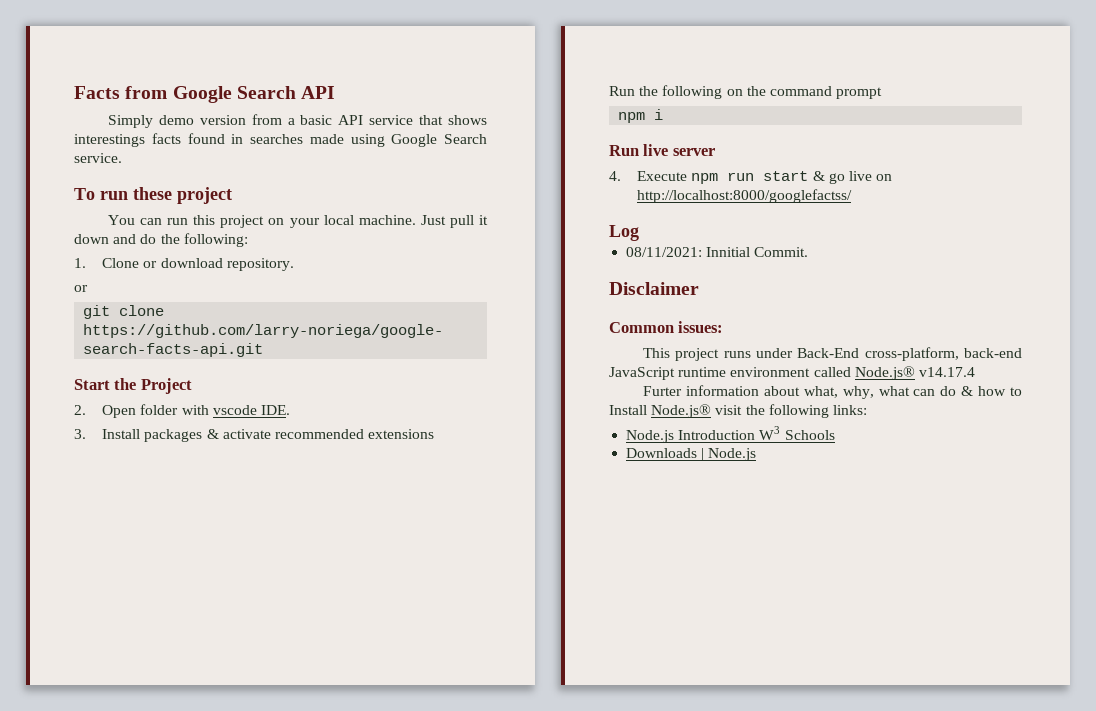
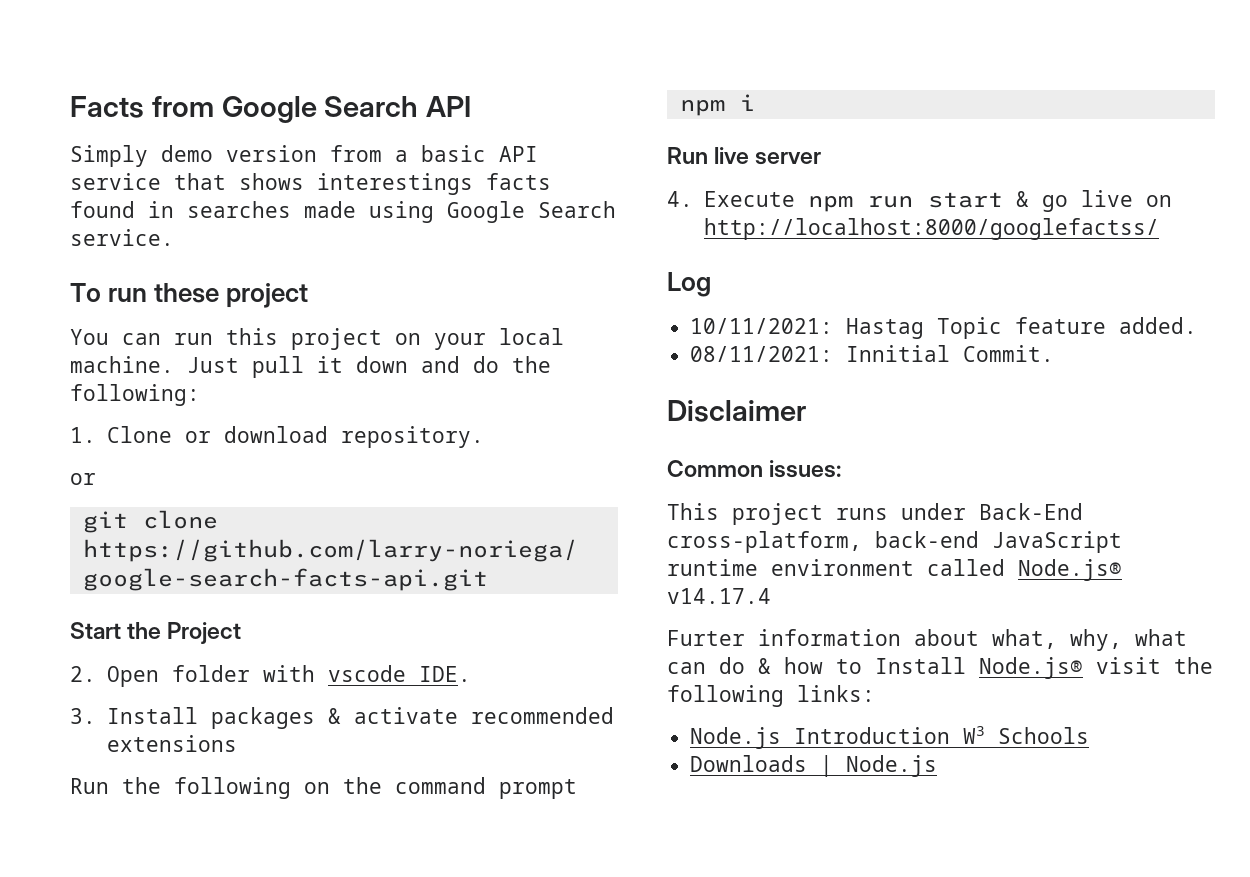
(639, 233) none -> [690,317,1198,339] // 10/11/2021: Hastag Topic feature added.

